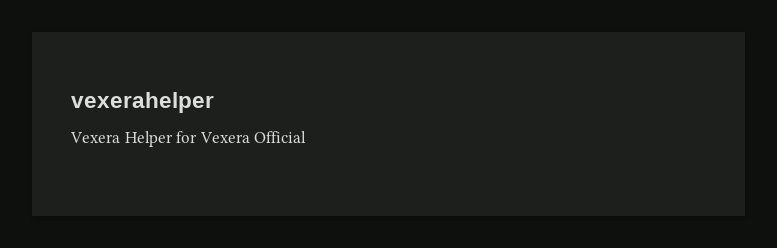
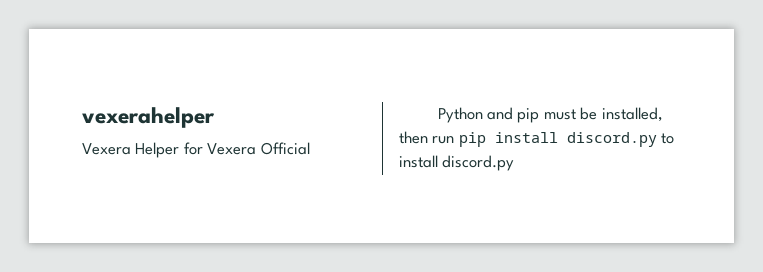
(307, 137) none -> [437,107,663,123] [399,131,675,147] [399,155,515,171] // Python and pip must be installed, then run pip install discord.py to install discord.py

